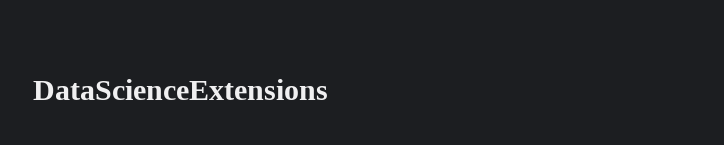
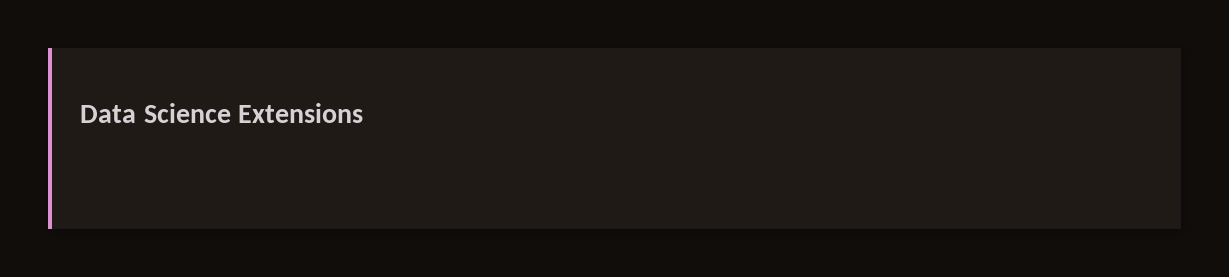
[33,79,328,100] DataScienceExtensions -> [80,103,364,123] Data Science Extensions

